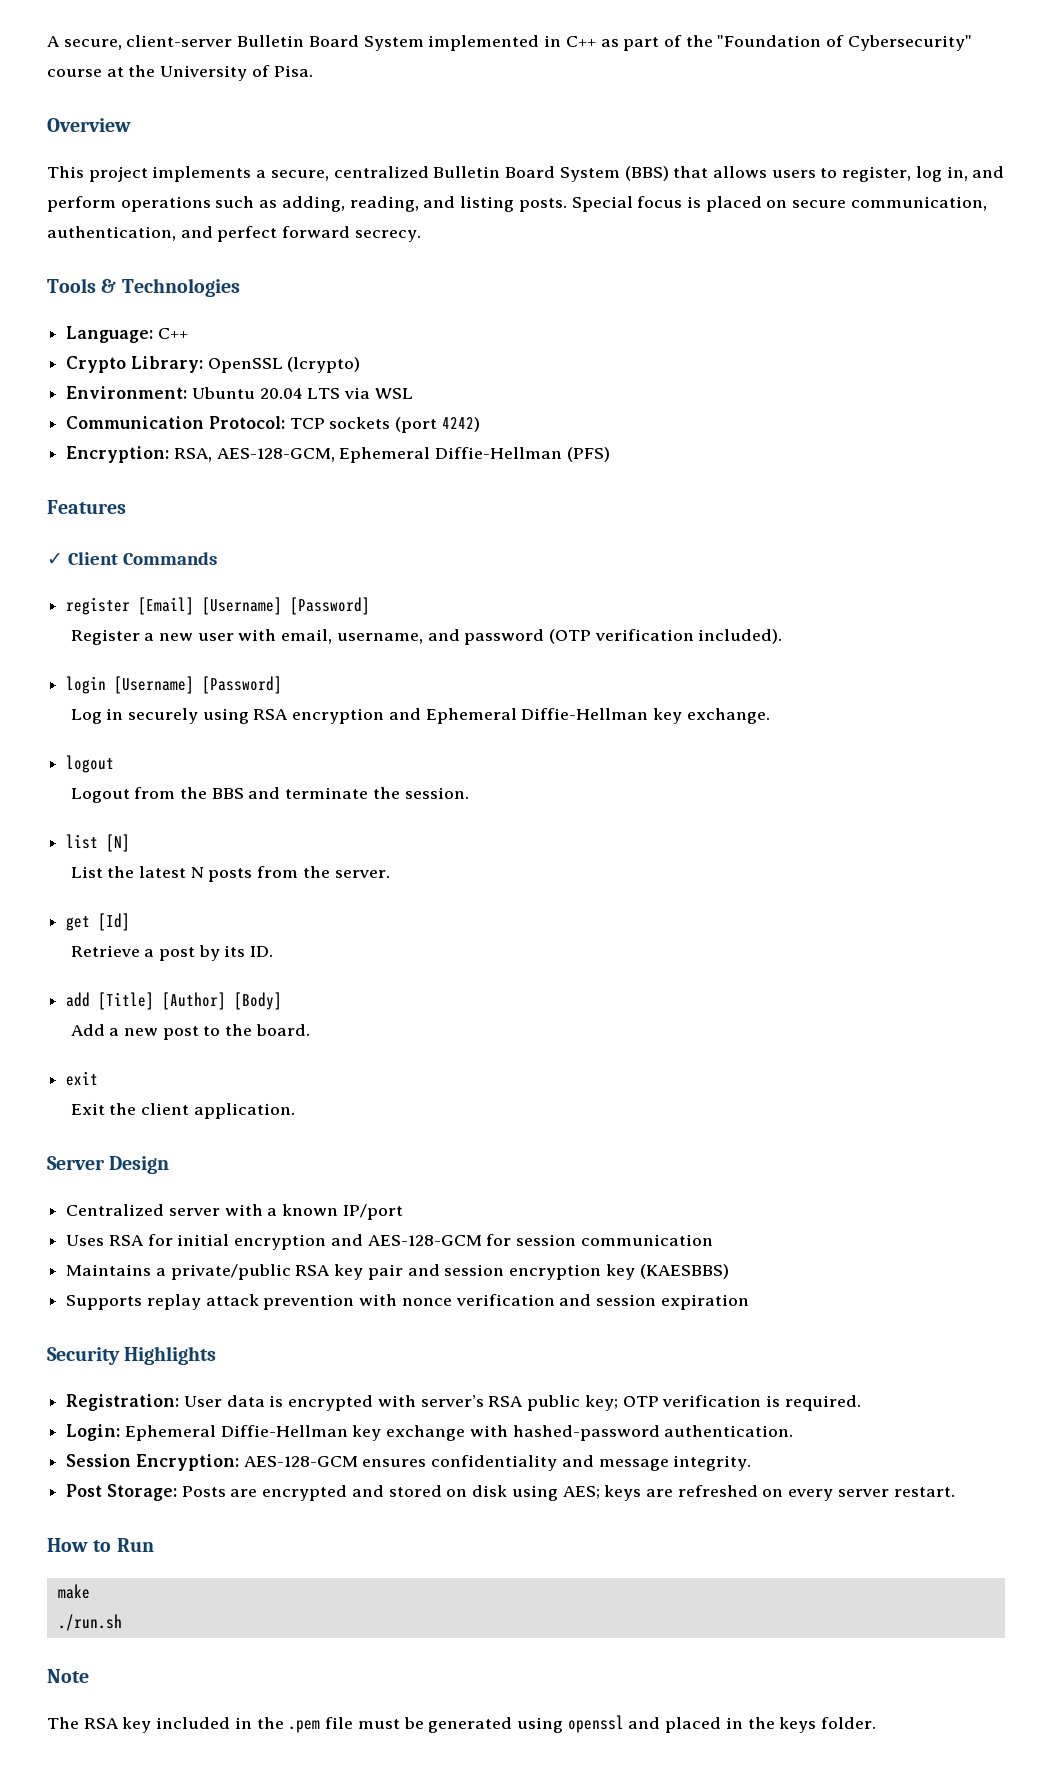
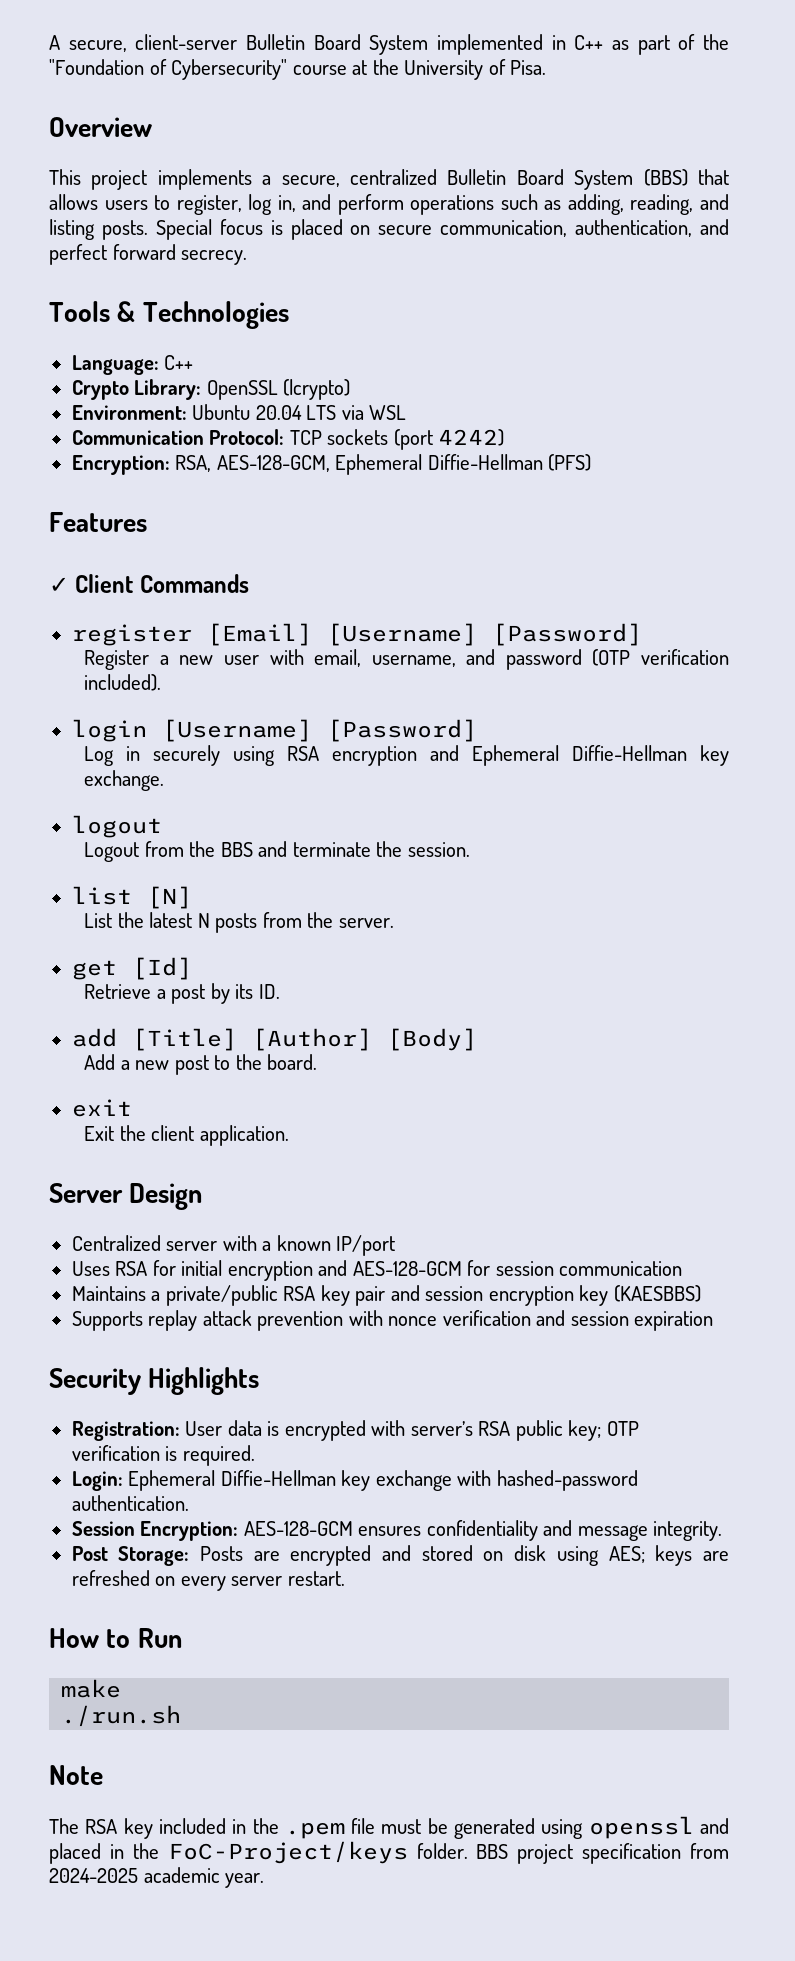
[779,1717,877,1733] keys folder. -> [167,1841,729,1864] [49,1867,265,1888] FoC-Project/keys folder. BBS project specification from 2024-2025 academic year.

